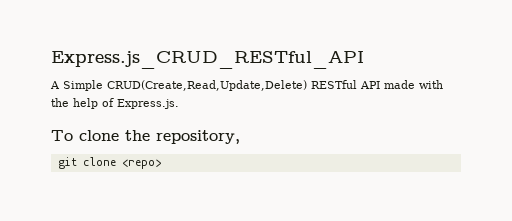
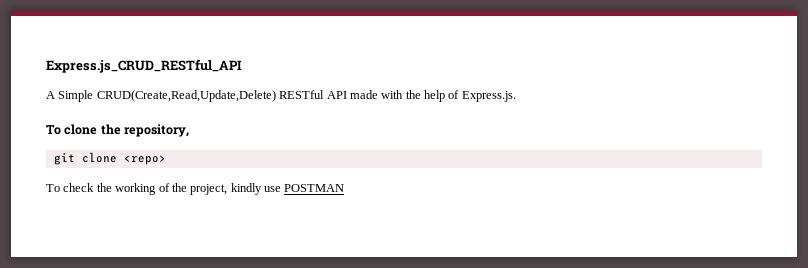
(161, 164) none -> [46,183,345,195] // To check the working of the project, kindly use POSTMAN

